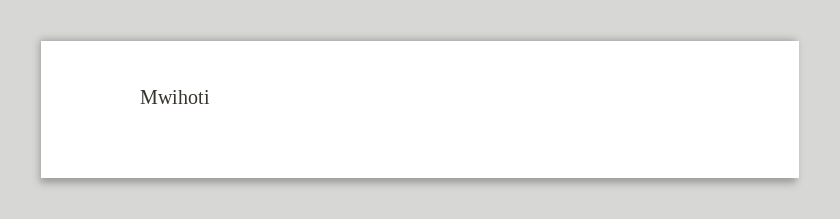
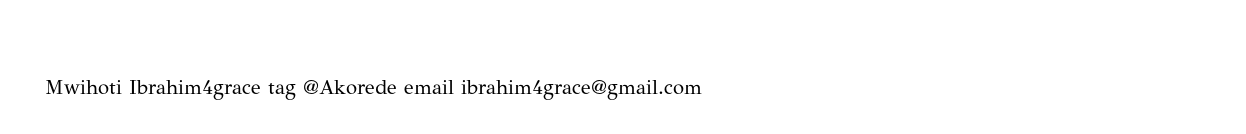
(210, 97) none -> [129,80,702,100] Ibrahim4grace tag @Akorede email ibrahim4grace@gmail.com

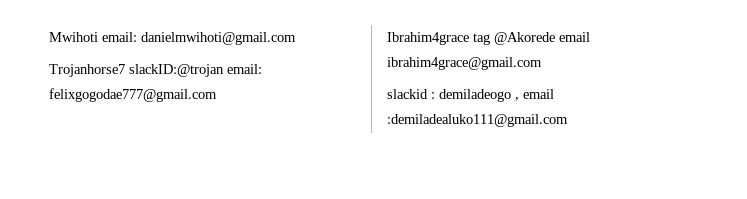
(122, 87) none -> [102,32,296,45] [49,64,262,77] [49,88,217,102] email: danielmwihoti@gmail.com // Trojanhorse7 slackID:@trojan email: felixgogodae777@gmail.com //
(702, 90) none -> [387,89,554,102] [387,114,568,127] // slackid : demiladeogo , email :demiladealuko111@gmail.com

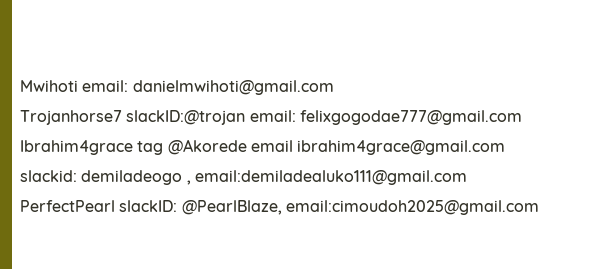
[387,89,554,102] [387,114,568,127] slackid : demiladeogo , email :demiladealuko111@gmail.com -> [20,170,467,185] [20,200,539,215] slackid: demiladeogo , email:demiladealuko111@gmail.com // PerfectPearl slackID: @PearlBlaze, email:cimoudoh2025@gmail.com

